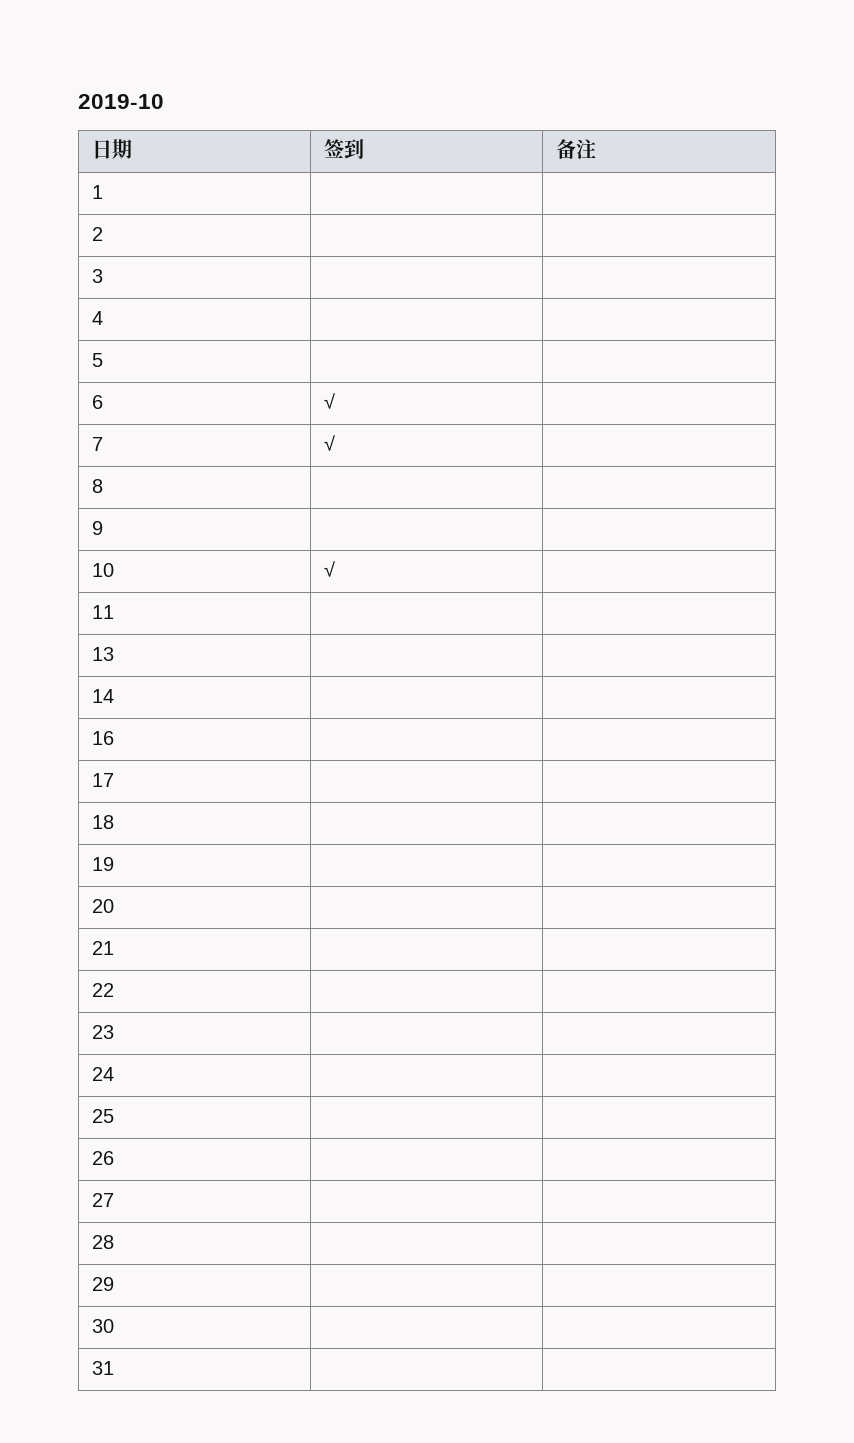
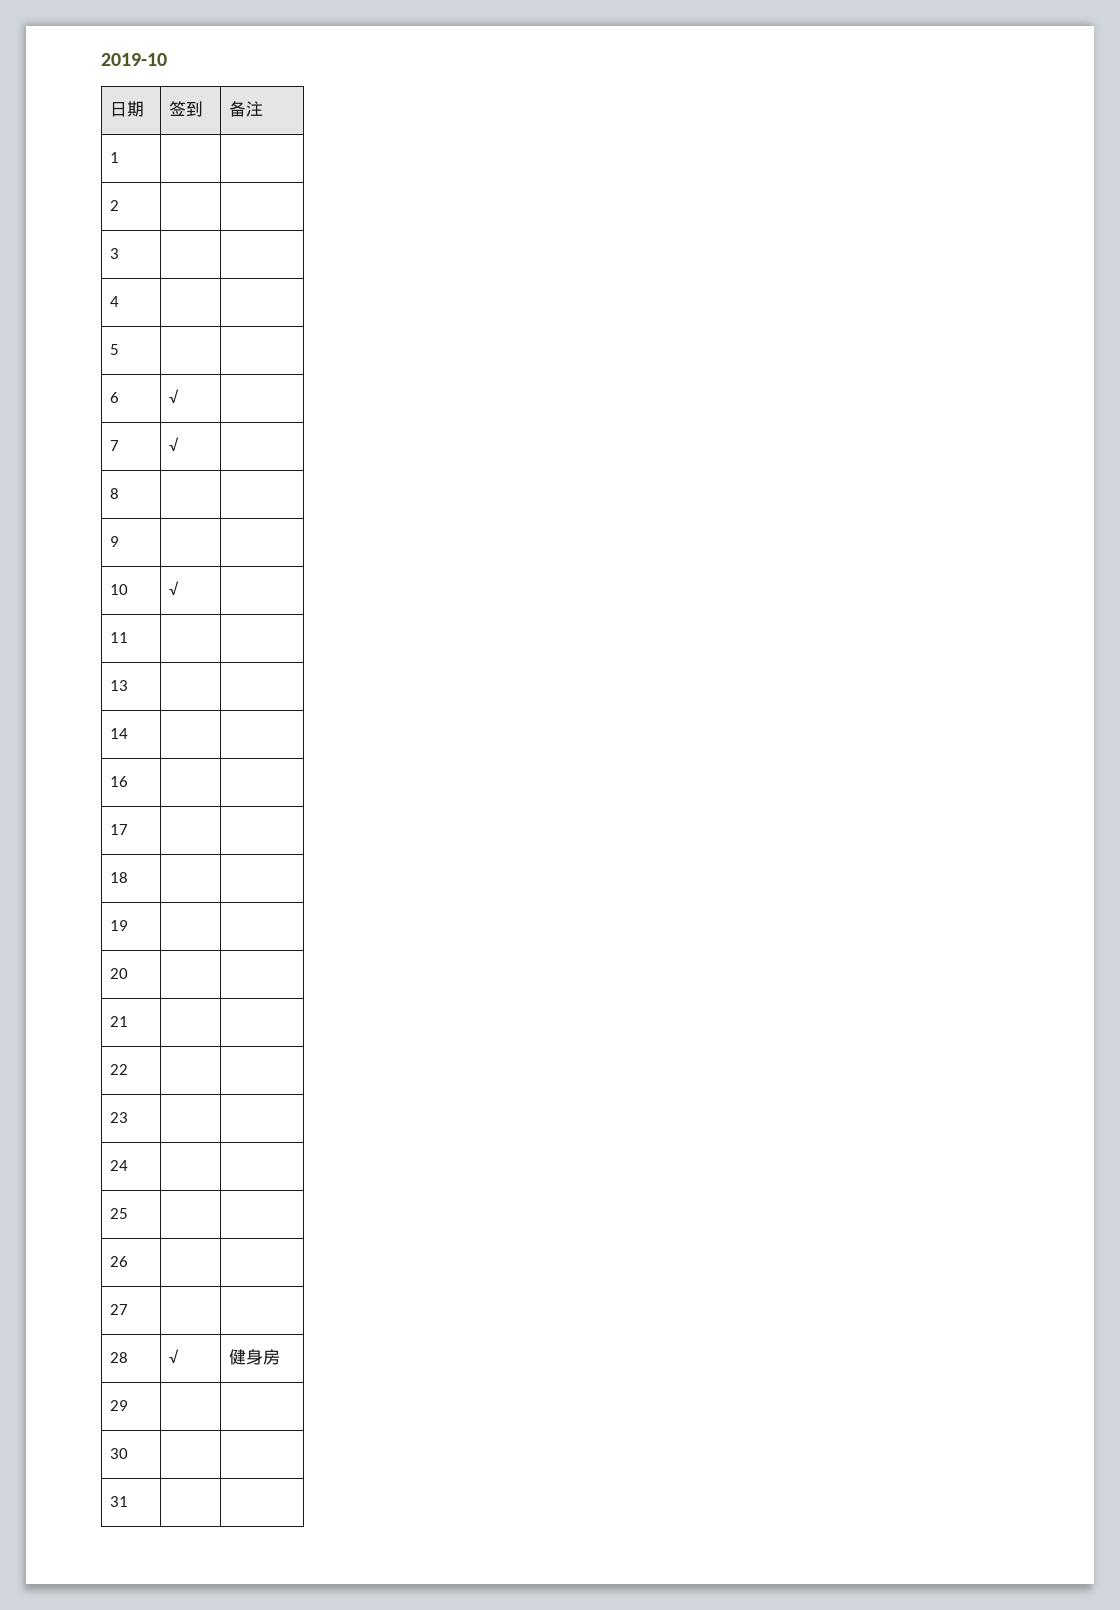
(114, 1242) | -> [169,1349,180,1363] [229,1349,281,1365] √ | 健身房

